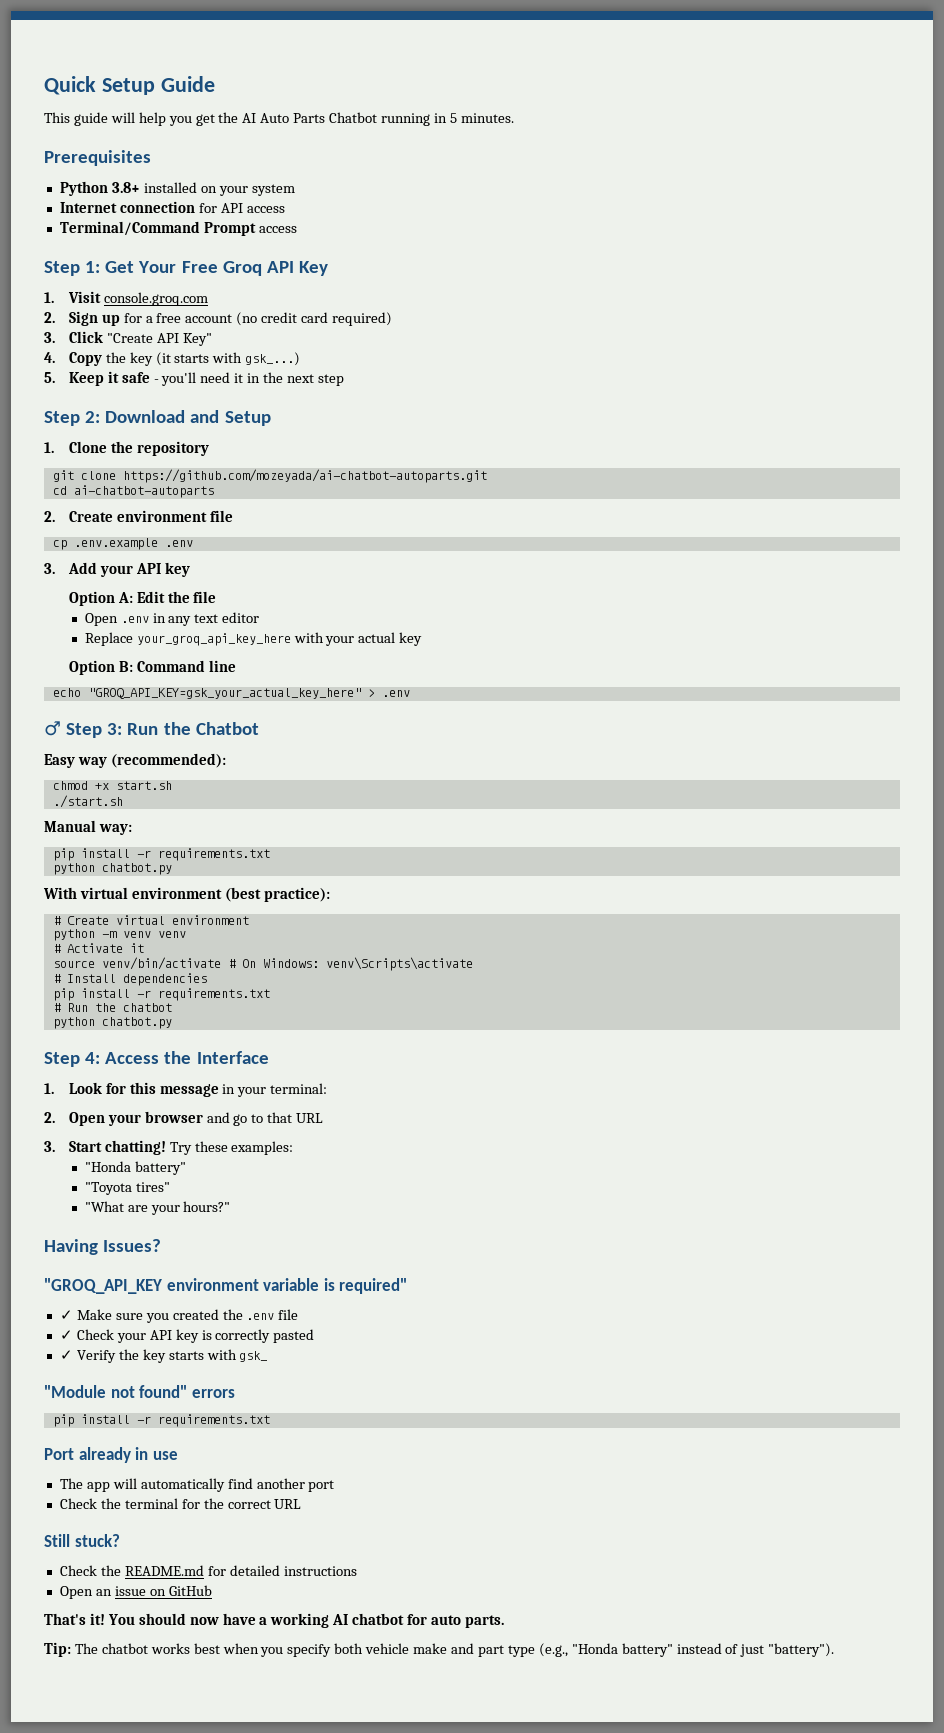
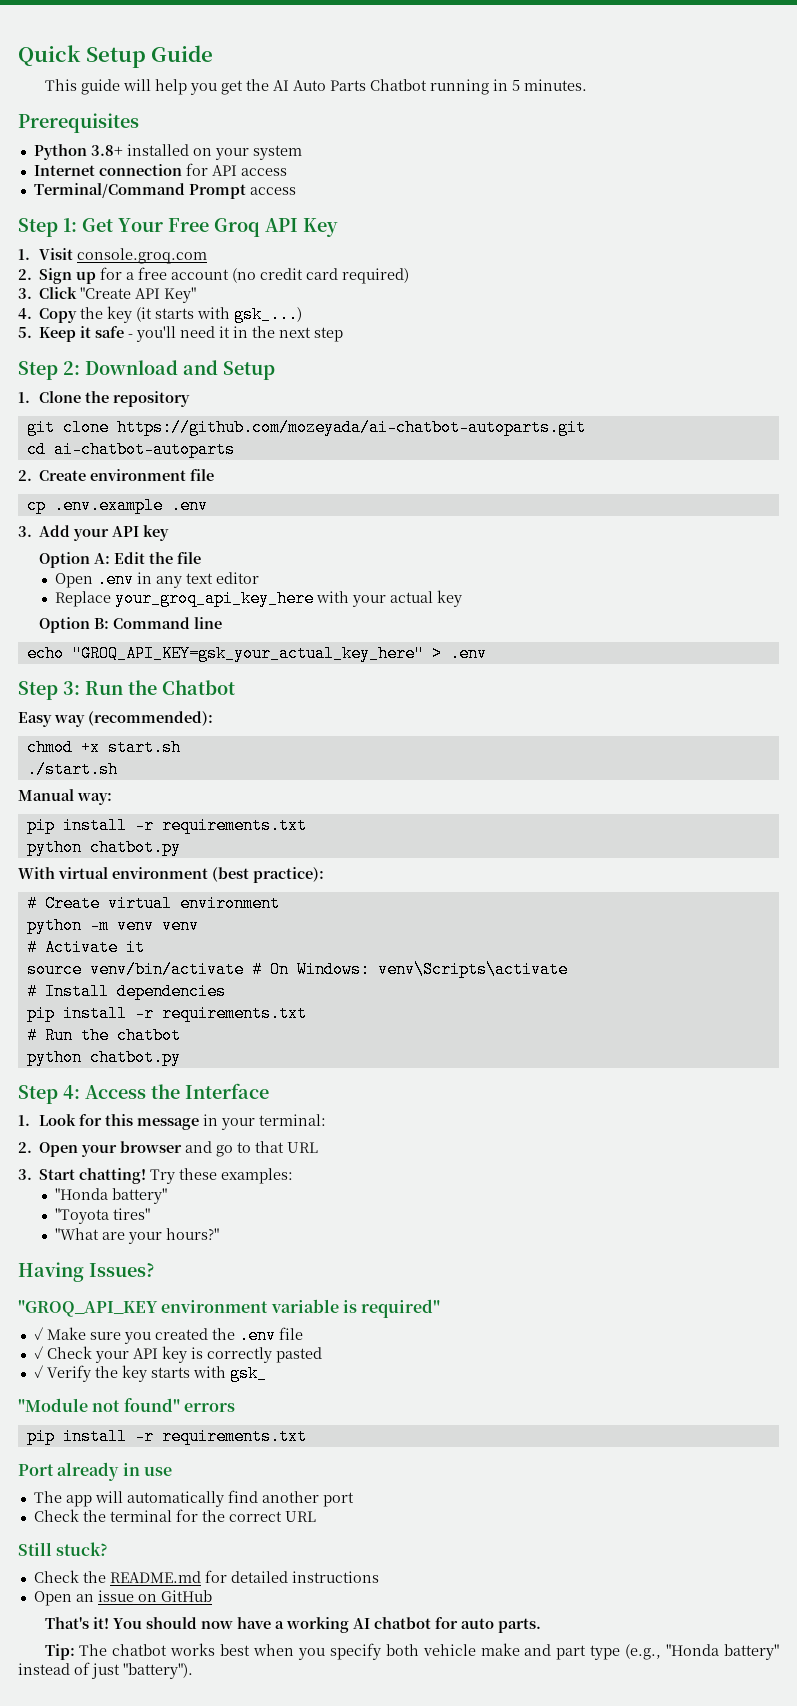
[44,721,61,736] ♂ -> (487, 653) none

